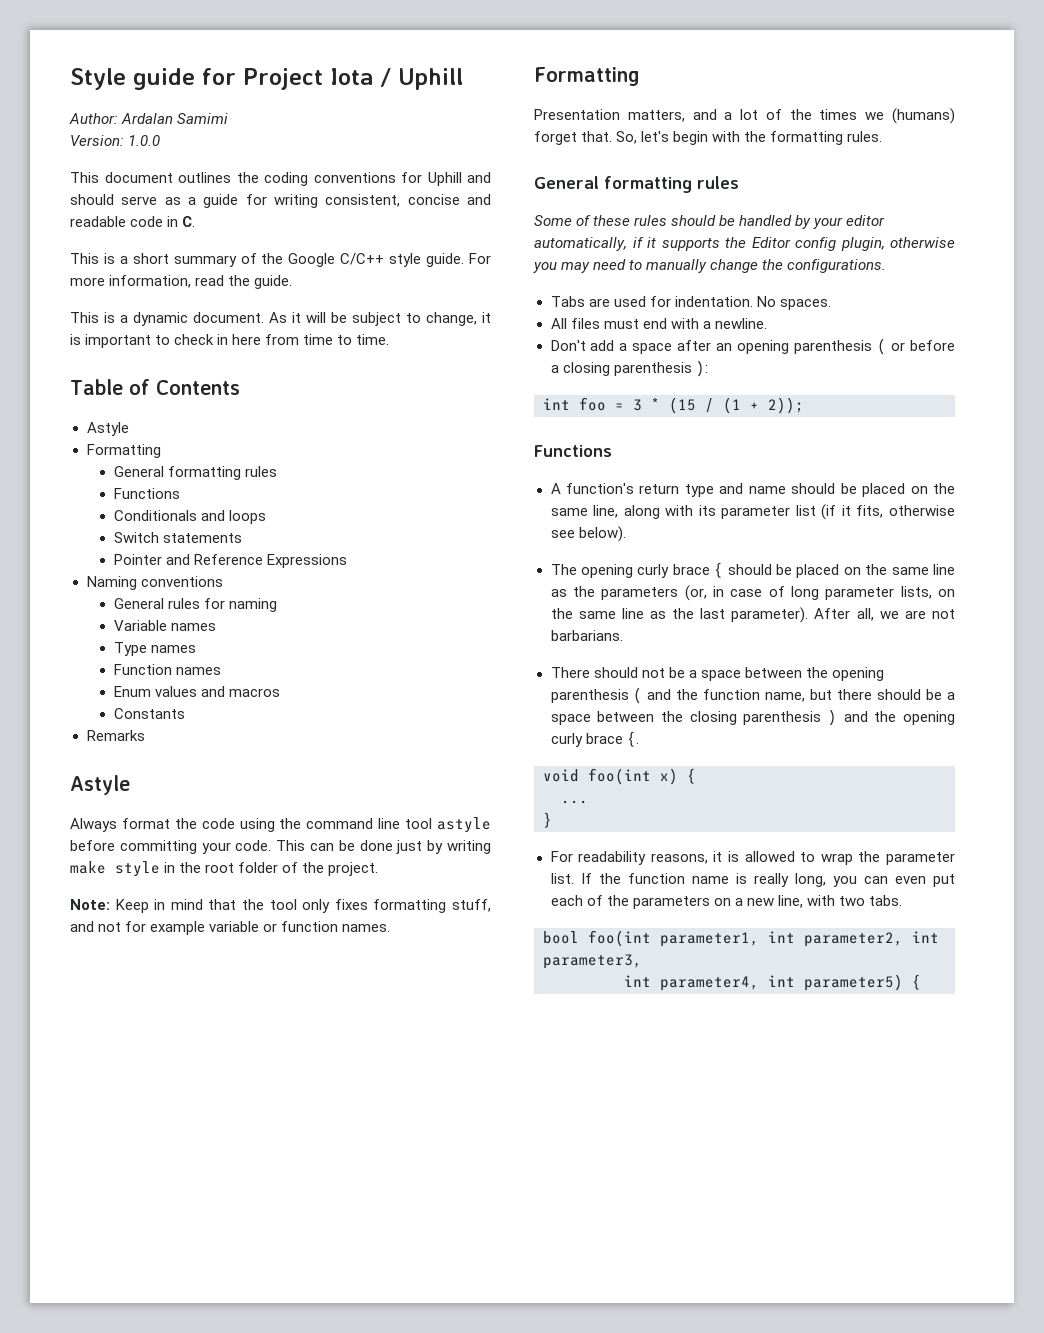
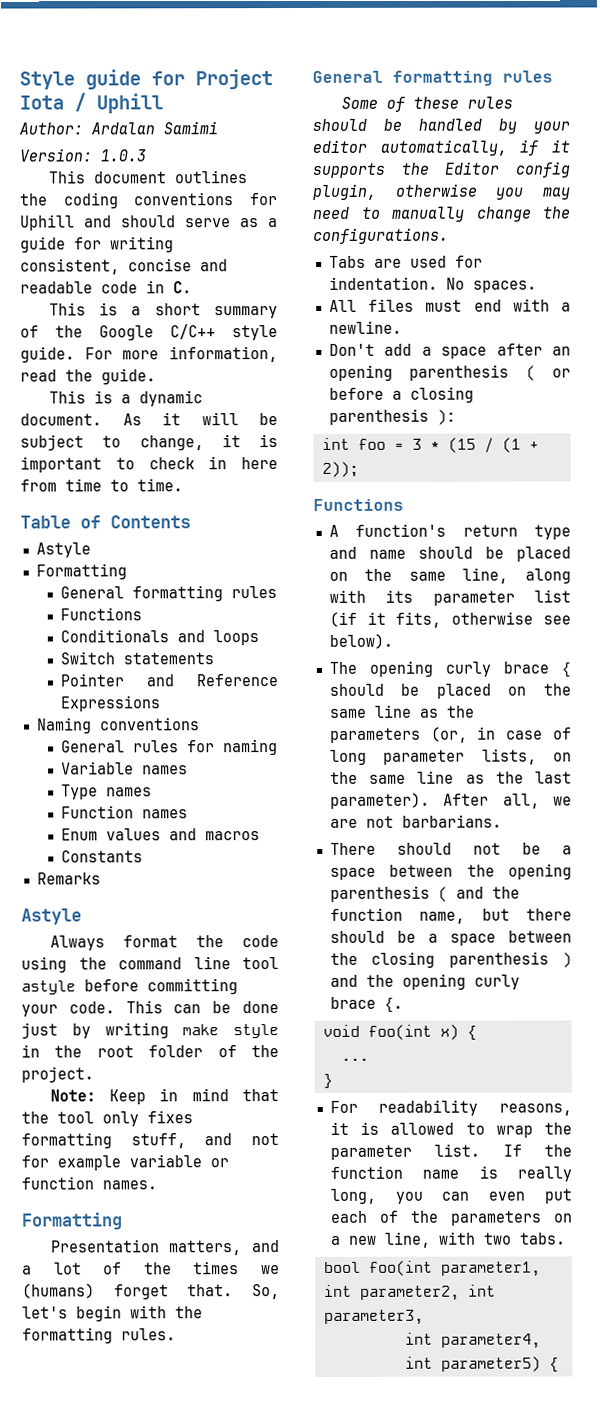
[128,135,161,146] 1.0.0 -> [100,149,146,162] 1.0.3

